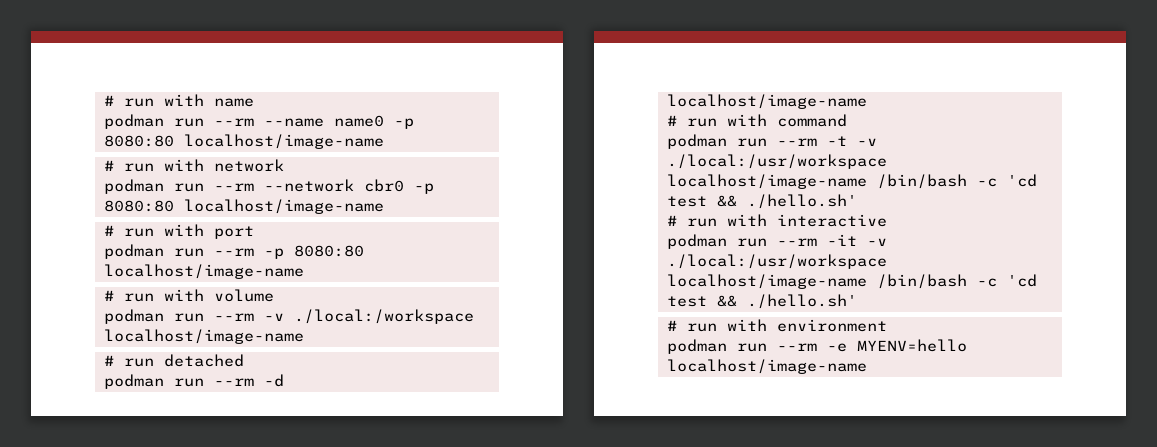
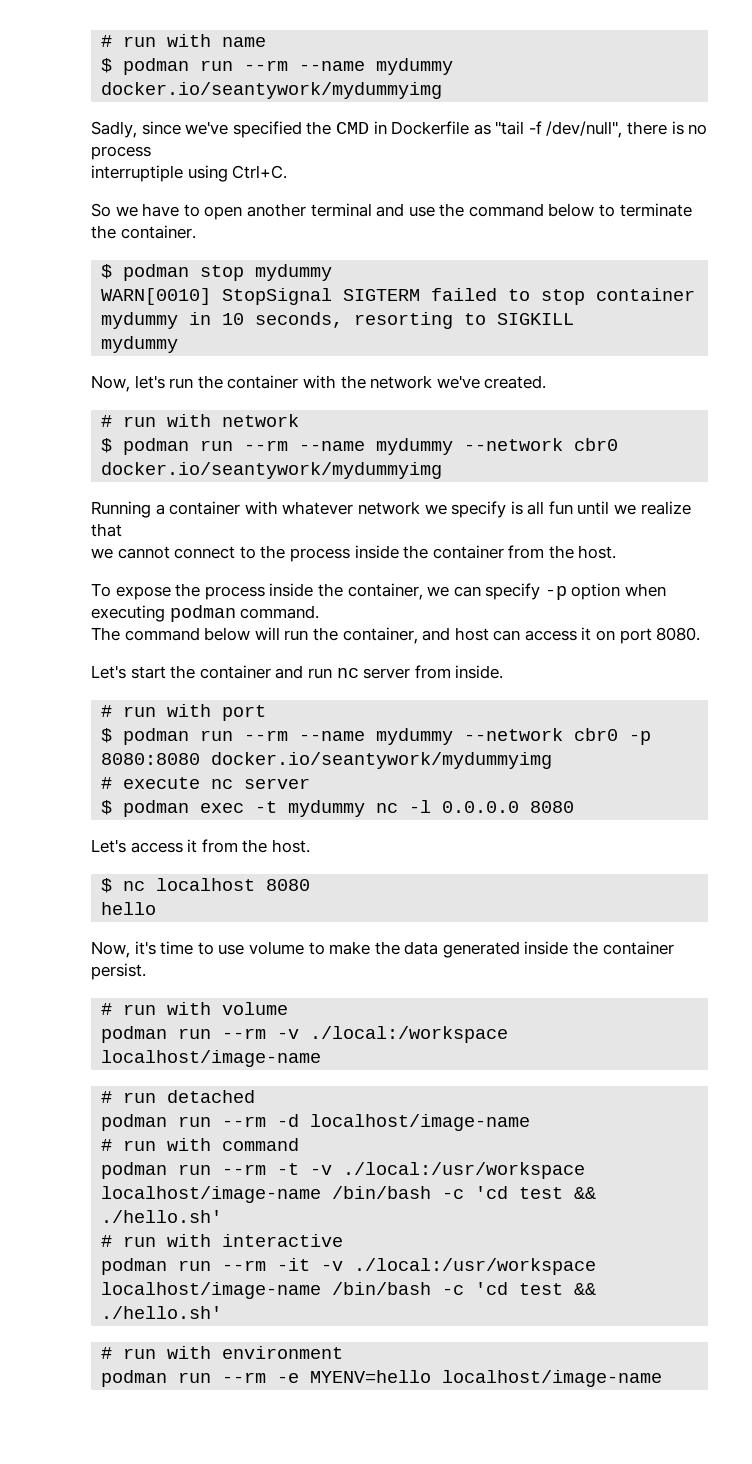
[104,114,415,129] [104,134,385,149] podman run --rm --name name0 -p 8080:80 localhost/image-name -> [101,58,454,75] [101,82,443,99] [91,121,708,138] [91,146,151,160] [91,165,288,182] [91,203,692,220] [91,225,196,239] [101,264,333,281] [101,288,696,305] [101,312,575,329] [101,336,179,353] [91,375,547,392] $ podman run --rm --name mydummy docker.io/seantywork/mydummyimg // Sadly, since we've specified the CMD in Dockerfile as "tail -f /dev/null", there is no process // interruptiple using Ctrl+C. // So we have to open another terminal and use the command below to terminate the container. // $ podman stop mydummy // WARN[0010] StopSignal SIGTERM failed to stop container mydummy in 10 seconds, resorting to SIGKILL // mydummy // Now, let's run the container with the network we've created.
[104,179,435,194] [104,199,385,214] podman run --rm --network cbr0 -p 8080:80 localhost/image-name -> [101,438,619,455] [101,462,443,479] [91,501,691,518] [91,523,122,537] [91,545,617,562] [91,583,667,600] [91,605,320,622] [91,627,701,644] [91,665,504,679] $ podman run --rm --name mydummy --network cbr0 docker.io/seantywork/mydummyimg // Running a container with whatever network we specify is all fun until we realize that // we cannot connect to the process inside the container from the host. // To expose the process inside the container, we can specify -p option when executing podman command. // The command below will run the container, and host can access it on port 8080. // Let's start the container and run nc server from inside.
[104,244,365,259] [104,264,305,279] podman run --rm -p 8080:80 localhost/image-name -> [101,728,652,745] [101,752,553,769] [101,777,311,789] [101,800,575,817] [91,839,310,853] [101,878,311,893] [101,902,157,915] [91,941,674,958] [91,963,146,980] $ podman run --rm --name mydummy --network cbr0 -p 8080:8080 docker.io/seantywork/mydummyimg // # execute nc server // $ podman exec -t mydummy nc -l 0.0.0.0 8080 // Let's access it from the host. // $ nc localhost 8080 // hello // Now, it's time to use volume to make the data generated inside the container persist.

